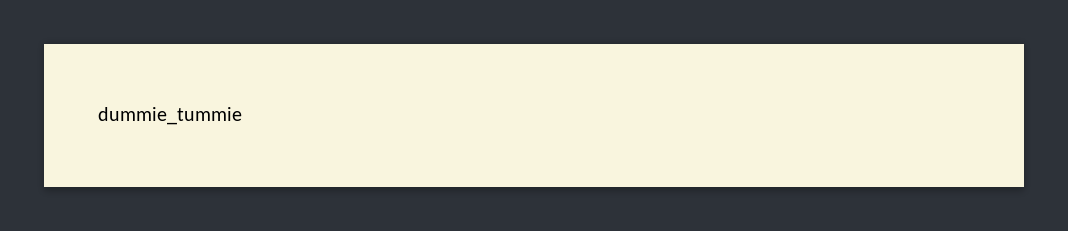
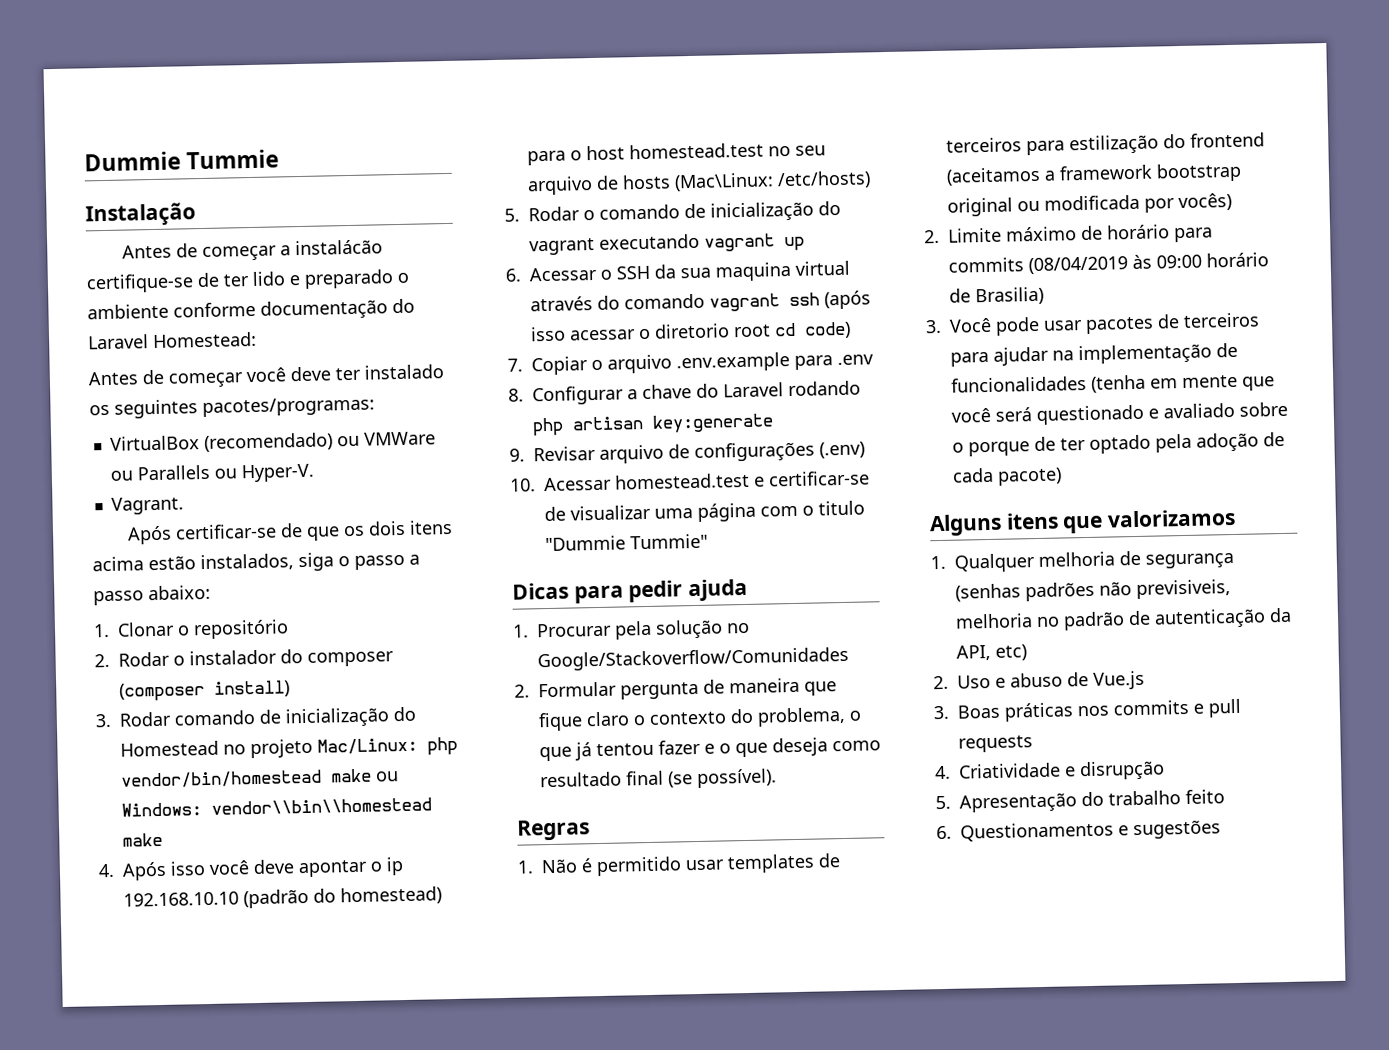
[98,107,242,125] dummie_tummie -> [84,149,280,172] [85,202,196,227] [122,239,384,261] [86,269,409,294] [87,298,415,320] [88,331,257,350] [88,364,444,388] [89,396,375,419] [109,431,436,453] [109,463,315,483] [110,496,184,515] [127,519,454,545] [92,552,420,572] [93,584,211,606] [93,619,289,640] [94,649,394,668] [119,680,290,702] [95,706,416,728] [120,736,458,759] [120,768,399,789] [121,797,432,817] [122,832,163,847] [98,857,404,881] [123,886,442,909] [527,142,826,166] [527,170,871,196] [504,200,841,222] [529,233,805,256] [505,260,850,282] [530,290,871,312] [530,321,851,342] [507,352,874,376] [508,380,861,406] [532,413,774,437] [509,441,865,464] [510,470,870,492] [544,500,865,522] [545,533,708,552] [512,578,749,604] [512,619,750,640] [537,646,849,672] [514,677,837,700] [538,706,862,732] [539,737,881,762] [540,768,777,788] [517,819,590,841] [517,853,841,877] [946,132,1265,156] [946,162,1242,186] [947,192,1232,217] [924,224,1213,244] [948,252,1269,275] [949,286,1044,306] [925,312,1260,336] [950,342,1238,367] [951,374,1275,393] [951,401,1288,425] [952,431,1285,457] [952,467,1062,486] [929,508,1237,537] [930,550,1234,573] [955,579,1231,602] [955,607,1292,631] [956,644,1027,661] [933,670,1145,690] [933,698,1242,722] [958,735,1033,753] [934,760,1165,781] [935,789,1225,813] [936,819,1221,842] Dummie Tummie // Instalação // Antes de começar a instalácão certifique-se de ter lido e preparado o ambiente conforme documentação do Laravel Homestead: // Antes de começar você deve ter instalado os seguintes pacotes/programas: // VirtualBox (recomendado) ou VMWare ou Parallels ou Hyper-V. // Vagrant. // Após certificar-se de que os dois itens acima estão instalados, siga o passo a passo abaixo: // 1. Clonar o repositório // 2. Rodar o instalador do composer (composer install) // 3. Rodar comando de inicialização do Homestead no projeto Mac/Linux: php vendor/bin/homestead make ou Windows: vendor\\bin\\homestead make // 4. Após isso você deve apontar o ip 192.168.10.10 (padrão do homestead) para o host homestead.test no seu arquivo de hosts (Mac\Linux: /etc/hosts) // 5. Rodar o comando de inicialização do vagrant executando vagrant up // 6. Acessar o SSH da sua maquina virtual através do comando vagrant ssh (após isso acessar o diretorio root cd code) // 7. Copiar o arquivo .env.example para .env // 8. Configurar a chave do Laravel rodando php artisan key:generate // 9. Revisar arquivo de configurações (.env) // 10. Acessar homestead.test e certificar-se de visualizar uma página com o titulo "Dummie Tummie" // Dicas para pedir ajuda // 1. Procurar pela solução no Google/Stackoverflow/Comunidades // 2. Formular pergunta de maneira que fique claro o contexto do problema, o que já tentou fazer e o que deseja como resultado final (se possível). // Regras // 1. Não é permitido usar templates de terceiros para estilização do frontend (aceitamos a framework bootstrap original ou modificada por vocês) // 2. Limite máximo de horário para commits (08/04/2019 às 09:00 horário de Brasilia) // 3. Você pode usar pacotes de terceiros para ajudar na implementação de funcionalidades (tenha em mente que você será questionado e avaliado sobre o porque de ter optado pela adoção de cada pacote) // Alguns itens que valorizamos // 1. Qualquer melhoria de segurança (senhas padrões não previsiveis, melhoria no padrão de autenticação da API, etc) // 2. Uso e abuso de Vue.js // 3. Boas práticas nos commits e pull requests // 4. Criatividade e disrupção // 5. Apresentação do trabalho feito // 6. Questionamentos e sugestões

